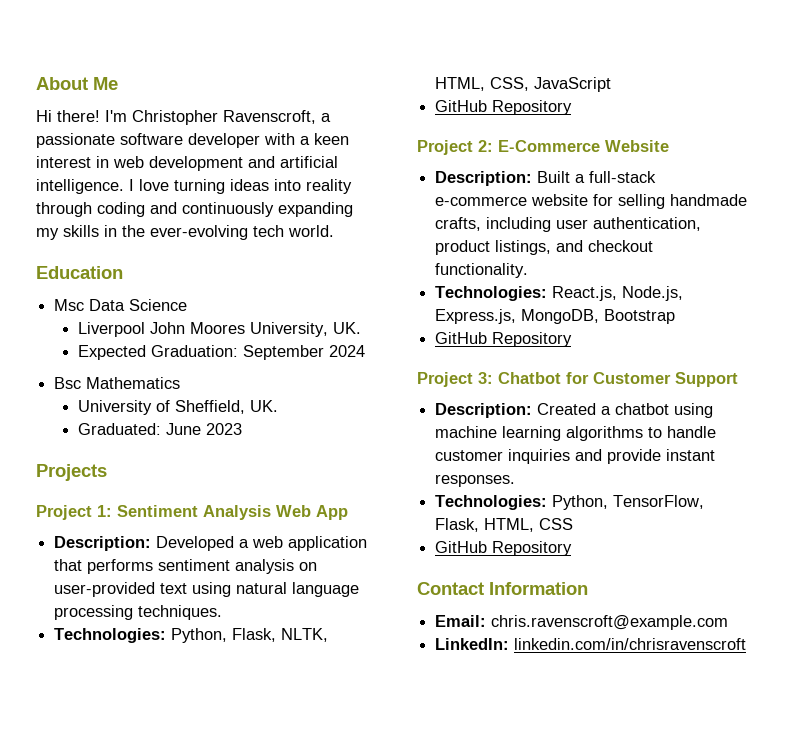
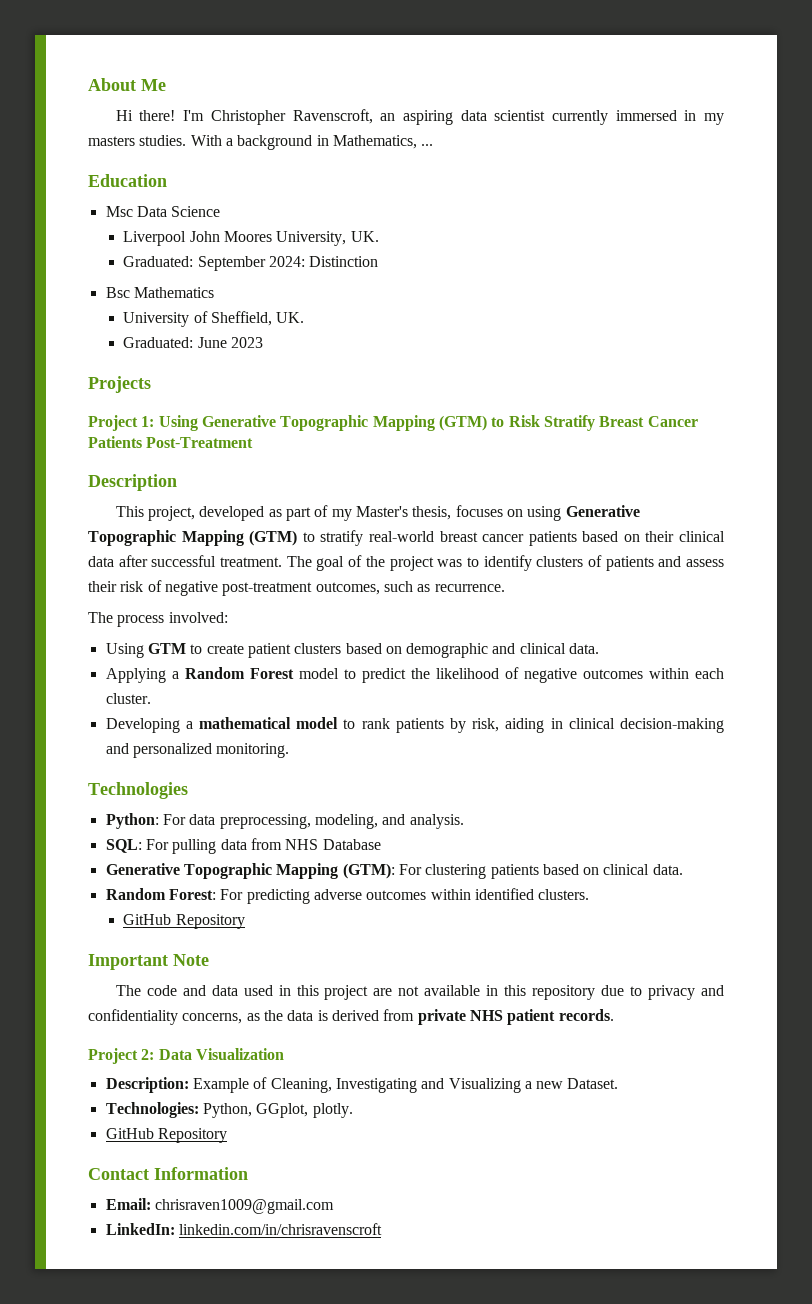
[321,113,331,122] [36,133,349,148] [36,156,338,171] [36,179,352,194] [36,202,353,217] [36,225,334,240] a passionate software developer with a keen interest in web development and artificial intelligence. I love turning ideas into reality through coding and continuously expanding my skills in the ever-evolving tech world. -> [380,110,724,125] [88,135,434,150] an aspiring data scientist currently immersed in my masters studies. With a background in Mathematics, ...
[77,345,365,360] Expected Graduation: September 2024 -> [123,256,379,271] Graduated: September 2024: Distinction
[117,505,348,520] [54,536,368,551] [54,559,318,574] [54,582,360,597] [54,605,223,620] [54,628,329,643] [435,77,612,92] [435,100,573,115] Sentiment Analysis Web App // Description: Developed a web application that performs sentiment analysis on user-provided text using natural language processing techniques. // Technologies: Python, Flask, NLTK, HTML, CSS, JavaScript // GitHub Repository -> [158,415,698,431] [88,436,254,448] [88,474,177,491] [115,505,640,521] [88,530,726,546] [88,555,724,571] [88,580,505,596] [88,612,228,627] [105,643,600,658] [105,667,725,683] [105,693,151,704] [105,717,724,733] [105,743,290,758] [88,782,188,799] [105,813,464,829] [105,838,381,854] [105,863,683,879] [105,888,590,904] [123,914,245,929] [88,954,209,970] [115,985,724,1000] [88,1009,614,1025] Using Generative Topographic Mapping (GTM) to Risk Stratify Breast Cancer Patients Post-Treatment // Description // This project, developed as part of my Master's thesis, focuses on using Generative Topographic Mapping (GTM) to stratify real-world breast cancer patients based on their clinical data after successful treatment. The goal of the project was to identify clusters of patients and assess their risk of negative post-treatment outcomes, such as recurrence. // The process involved: // Using GTM to create patient clusters based on demographic and clinical data. // Applying a Random Forest model to predict the likelihood of negative outcomes within each cluster. // Developing a mathematical model to rank patients by risk, aiding in clinical decision-making and personalized monitoring. // Technologies // Python: For data preprocessing, modeling, and analysis. // SQL: For pulling data from NHS Database // Generative Topographic Mapping (GTM): For clustering patients based on clinical data. // Random Forest: For predicting adverse outcomes within identified clusters. // GitHub Repository // Important Note // The code and data used in this project are not available in this repository due to privacy and confidentiality concerns, as the data is derived from private NHS patient records.
[498,140,669,152] [435,171,657,186] [435,194,748,209] [435,217,702,232] [435,240,654,255] [435,263,529,278] [435,286,684,301] [435,309,676,324] [435,332,573,347] [417,372,738,387] [435,403,714,418] [435,426,717,441] [435,449,716,464] [435,474,516,487] [435,495,705,510] [435,518,574,532] E-Commerce Website // Description: Built a full-stack e-commerce website for selling handmade crafts, including user authentication, product listings, and checkout functionality. // Technologies: React.js, Node.js, Express.js, MongoDB, Bootstrap // GitHub Repository // Project 3: Chatbot for Customer Support // Description: Created a chatbot using machine learning algorithms to handle customer inquiries and provide instant responses. // Technologies: Python, TensorFlow, Flask, HTML, CSS -> [158,1048,284,1060] [105,1077,619,1093] [105,1102,353,1118] Data Visualization // Description: Example of Cleaning, Investigating and Visualizing a new Dataset. // Technologies: Python, GGplot, plotly.
[491,615,729,630] chris.ravenscroft@example.com -> [154,1199,334,1214] chrisraven1009@gmail.com

